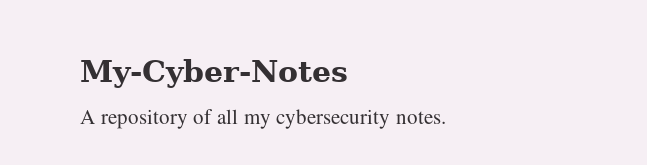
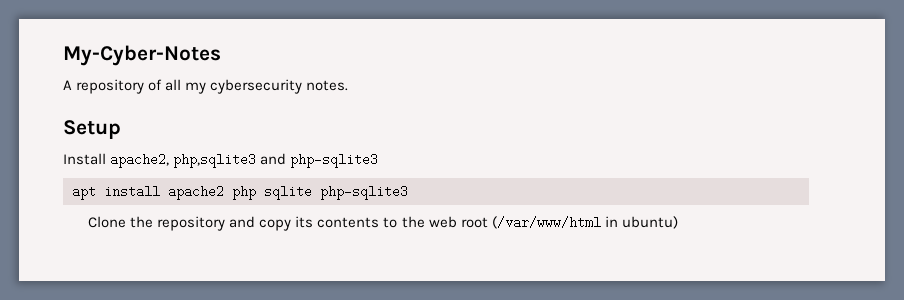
(447, 117) none -> [63,120,121,139] [63,153,379,168] [72,185,408,200] [88,216,678,231] // Setup // Install apache2, php,sqlite3 and php-sqlite3 // apt install apache2 php sqlite php-sqlite3 // Clone the repository and copy its contents to the web root (/var/www/html in ubuntu)

